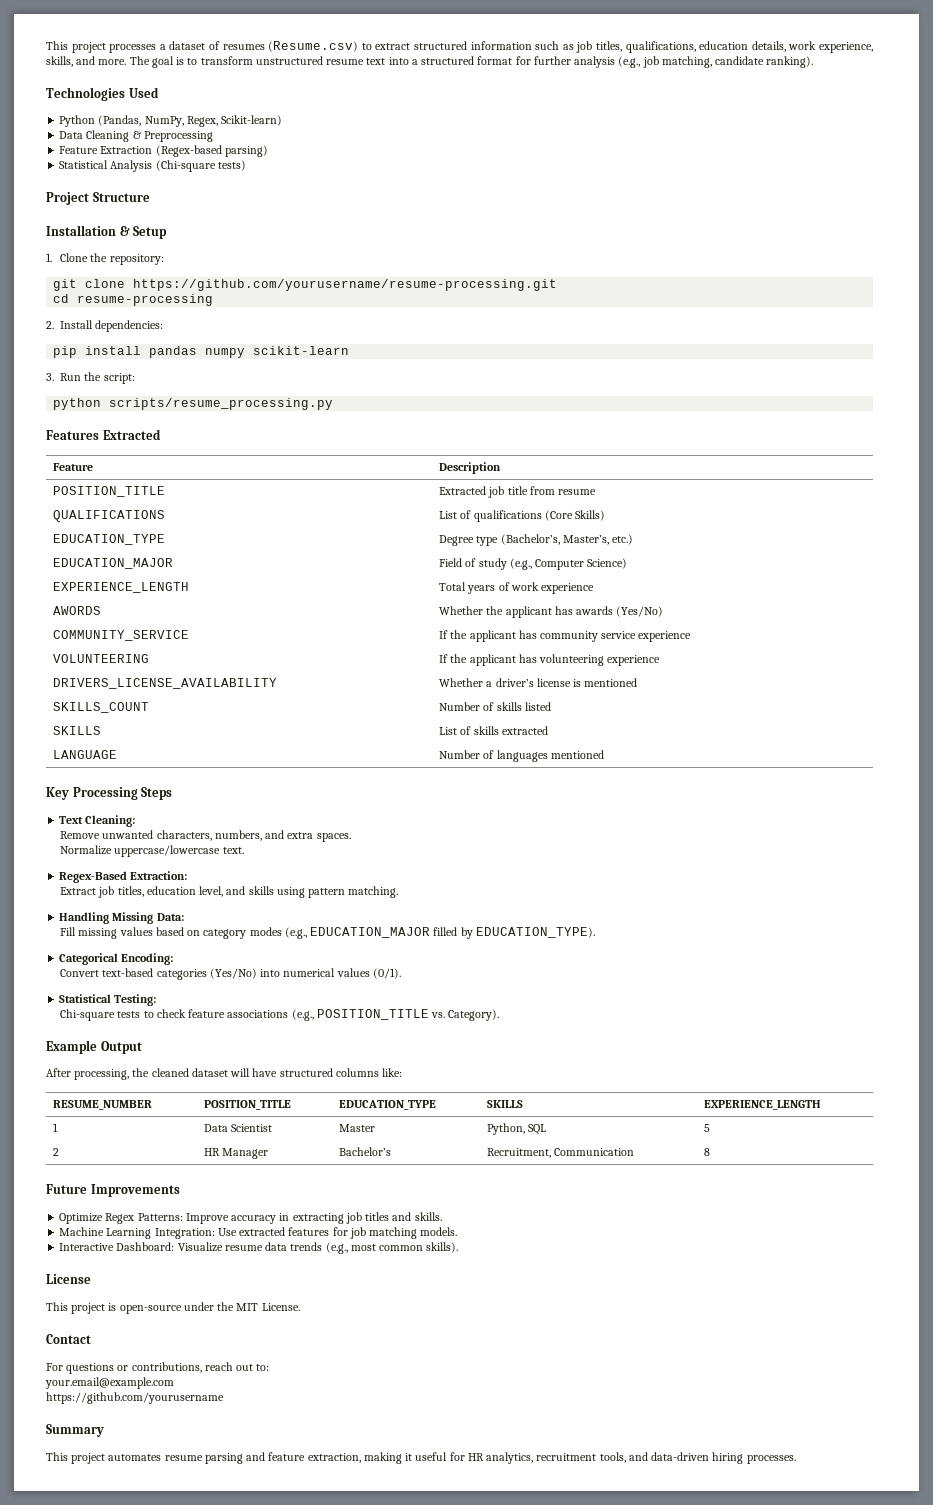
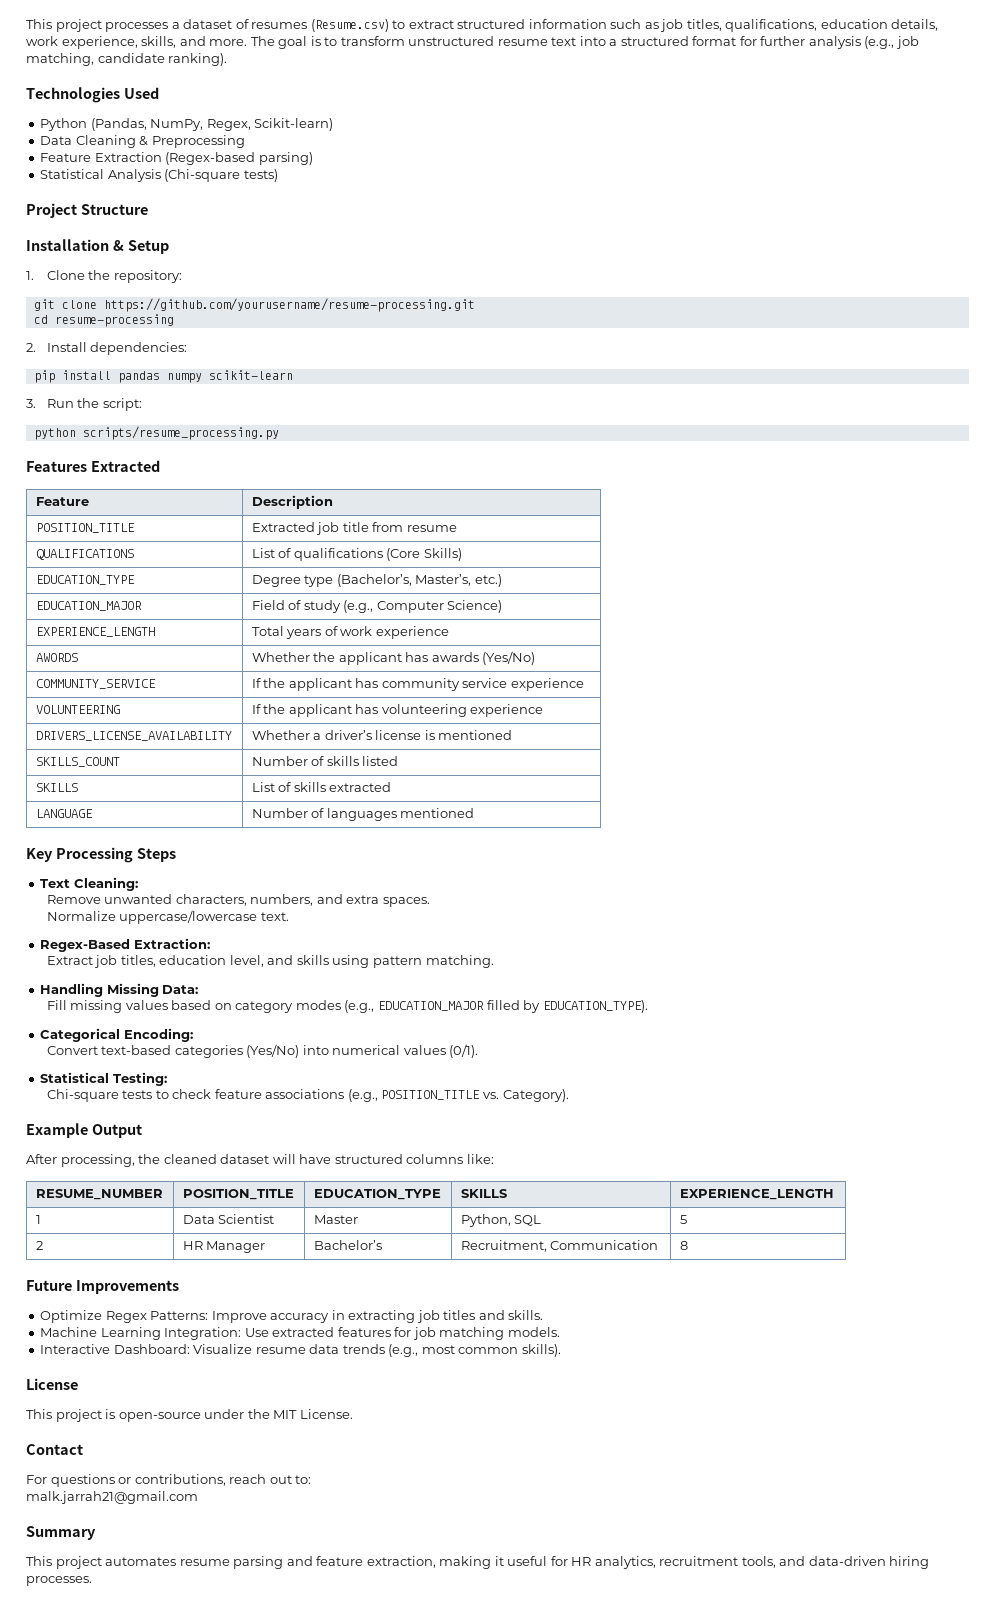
[45,1377,174,1389] [46,1392,224,1404] your.email@example.com // https://github.com/yourusername -> [26,1491,198,1504] malk.jarrah21@gmail.com

